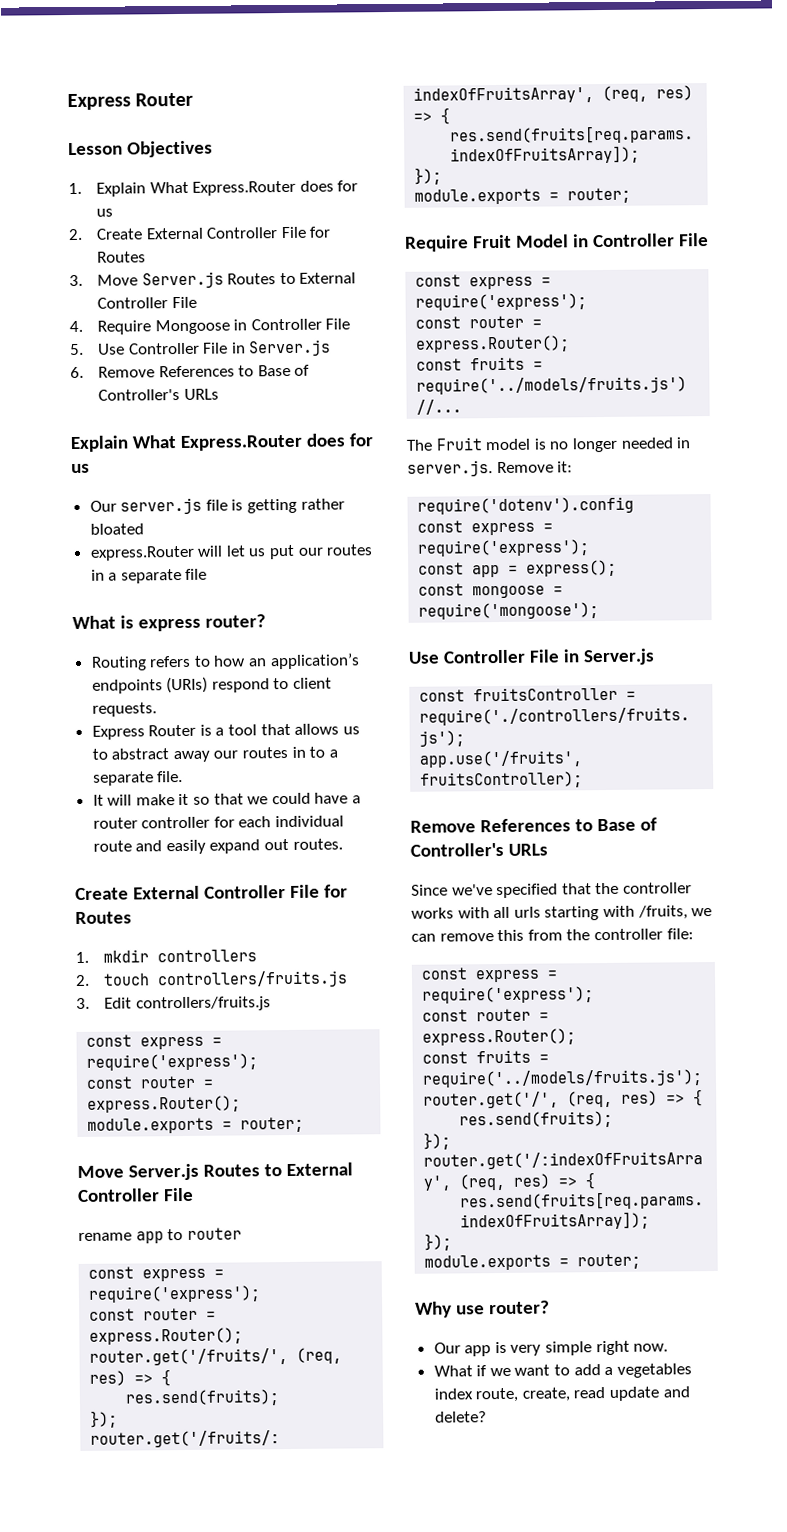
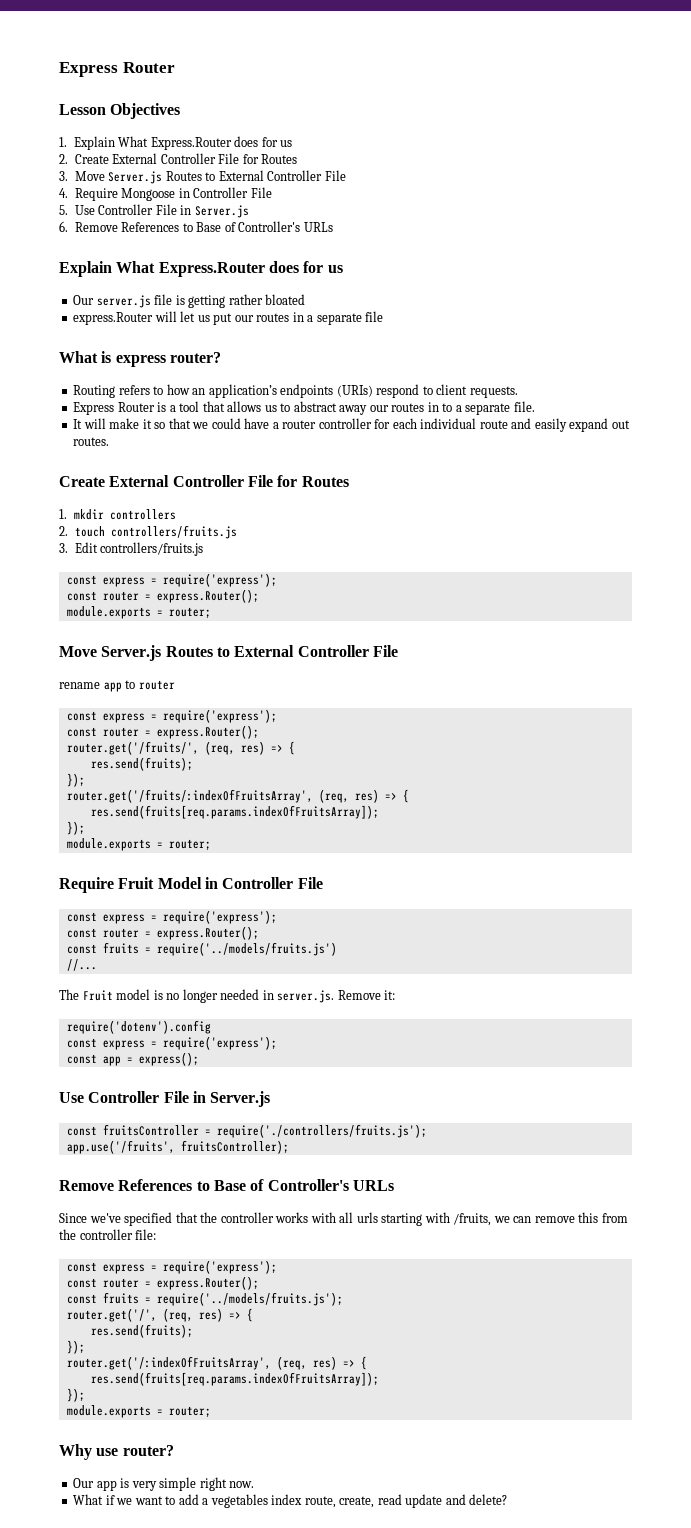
[418,583,564,599] [418,602,600,620] // const mongoose = require('mongoose'); -> (199, 1059) none

